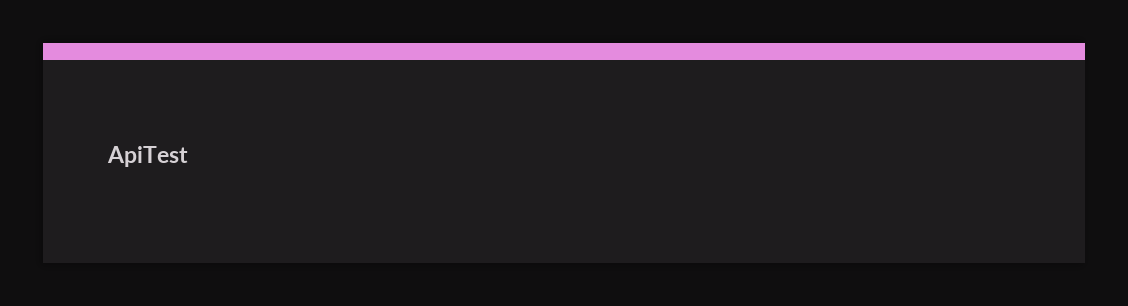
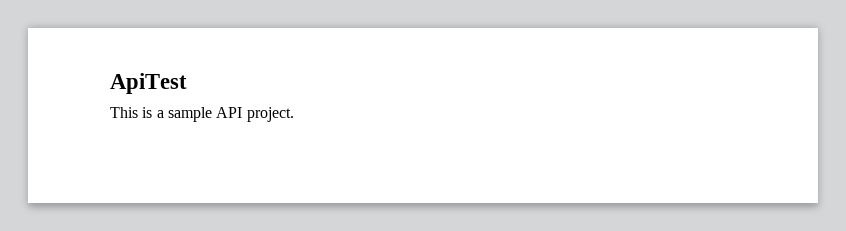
(188, 156) none -> [110,107,294,122] // This is a sample API project.

